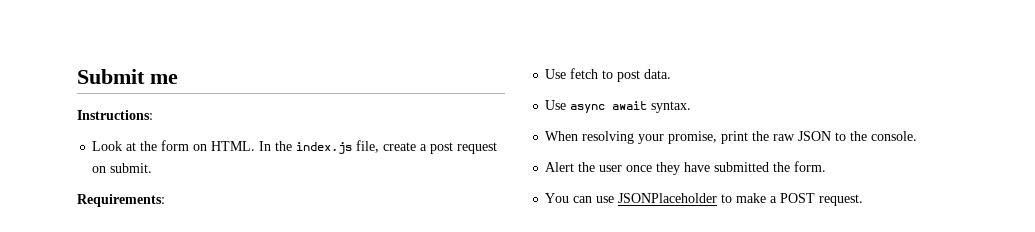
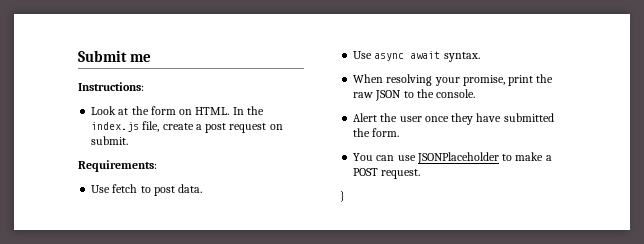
(864, 200) none -> [340,191,345,202] // }

